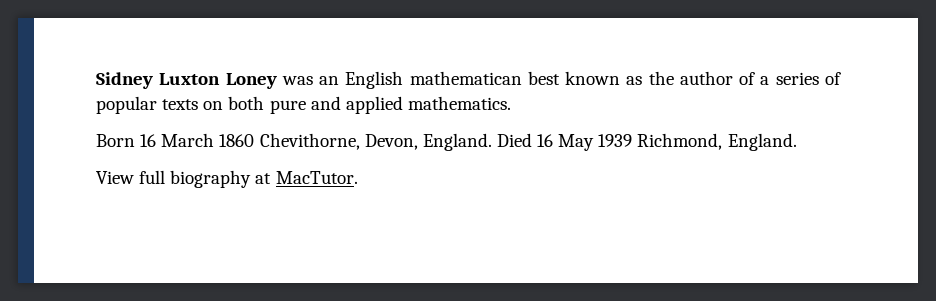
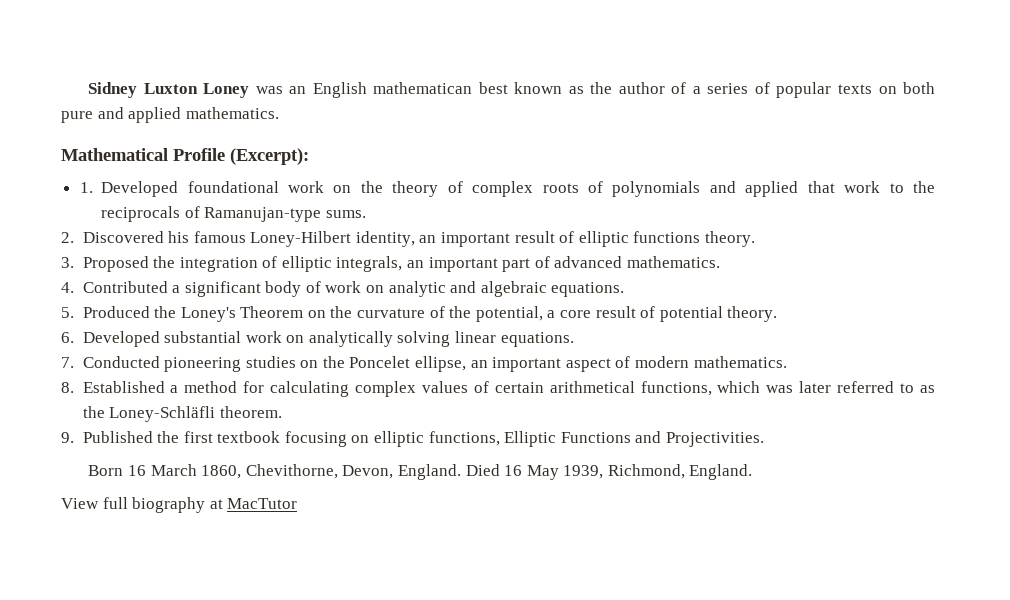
(511, 103) none -> [61,148,309,165] [79,181,935,197] [101,206,366,222] [61,231,755,247] [61,256,720,272] [61,281,625,297] [61,306,778,322] [61,331,574,347] [61,356,787,372] [61,381,935,397] [82,406,282,422] [61,431,764,447] // Mathematical Profile (Excerpt): // 1. Developed foundational work on the theory of complex roots of polynomials and applied that work to the reciprocals of Ramanujan-type sums. // 2. Discovered his famous Loney-Hilbert identity, an important result of elliptic functions theory. // 3. Proposed the integration of elliptic integrals, an important part of advanced mathematics. // 4. Contributed a significant body of work on analytic and algebraic equations. // 5. Produced the Loney's Theorem on the curvature of the potential, a core result of potential theory. // 6. Developed substantial work on analytically solving linear equations. // 7. Conducted pioneering studies on the Poncelet ellipse, an important aspect of modern mathematics. // 8. Established a method for calculating complex values of certain arithmetical functions, which was later referred to as the Loney-Schläfli theorem. // 9. Published the first textbook focusing on elliptic functions, Elliptic Functions and Projectivities.
[219,134,255,147] 1860 -> [201,465,242,479] 1860,
[598,134,633,147] 1939 -> [563,465,604,479] 1939,
[275,171,358,184] MacTutor. -> [227,498,298,509] MacTutor

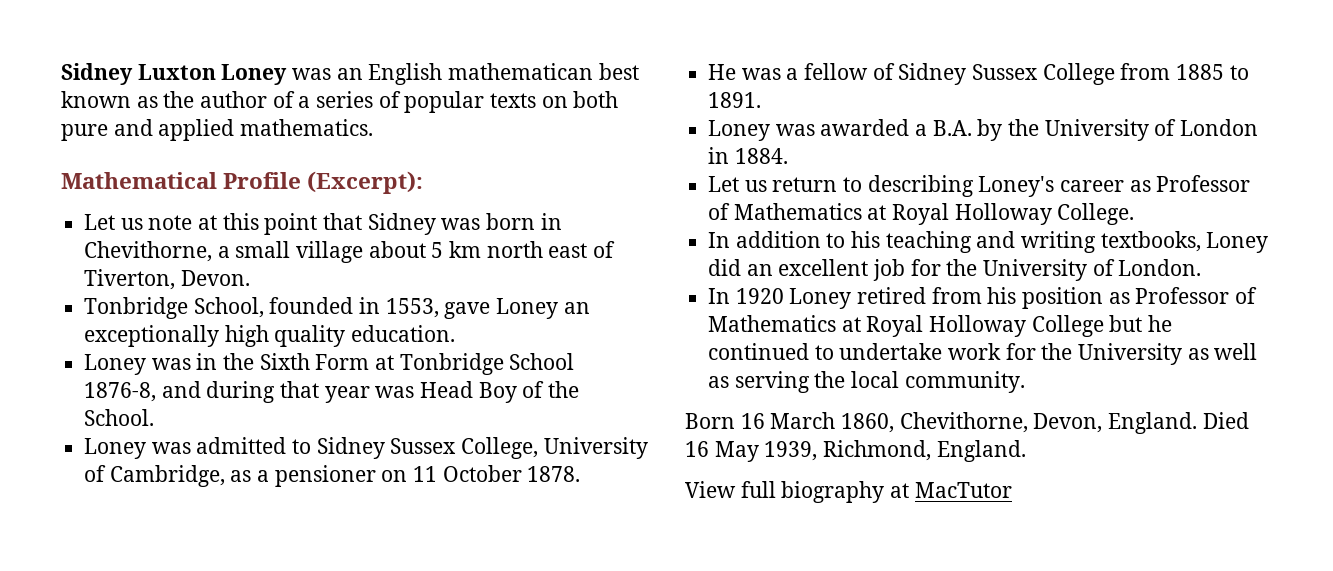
[79,181,935,197] [101,206,366,222] [61,231,755,247] [61,256,720,272] [61,281,625,297] [61,306,778,322] [61,331,574,347] [61,356,787,372] [61,381,935,397] [82,406,282,422] [61,431,764,447] 1. Developed foundational work on the theory of complex roots of polynomials and applied that work to the reciprocals of Ramanujan-type sums. // 2. Discovered his famous Loney-Hilbert identity, an important result of elliptic functions theory. // 3. Proposed the integration of elliptic integrals, an important part of advanced mathematics. // 4. Contributed a significant body of work on analytic and algebraic equations. // 5. Produced the Loney's Theorem on the curvature of the potential, a core result of potential theory. // 6. Developed substantial work on analytically solving linear equations. // 7. Conducted pioneering studies on the Poncelet ellipse, an important aspect of modern mathematics. // 8. Established a method for calculating complex values of certain arithmetical functions, which was later referred to as the Loney-Schläfli theorem. // 9. Published the first textbook focusing on elliptic functions, Elliptic Functions and Projectivities. -> [84,213,562,235] [84,241,616,263] [84,269,250,290] [84,297,590,319] [84,325,456,347] [84,353,575,375] [84,381,580,403] [84,409,155,426] [84,437,648,459] [84,465,581,487] [708,63,1249,85] [708,92,762,108] [708,119,1259,141] [708,147,788,164] [708,175,1251,197] [708,203,1135,225] [708,231,1269,253] [708,259,1202,281] [708,287,1258,309] [708,315,1173,337] [708,343,1258,365] [708,371,1025,393] Let us note at this point that Sidney was born in Chevithorne, a small village about 5 km north east of Tiverton, Devon. // Tonbridge School, founded in 1553, gave Loney an exceptionally high quality education. // Loney was in the Sixth Form at Tonbridge School 1876-8, and during that year was Head Boy of the School. // Loney was admitted to Sidney Sussex College, University of Cambridge, as a pensioner on 11 October 1878. // He was a fellow of Sidney Sussex College from 1885 to 1891. // Loney was awarded a B.A. by the University of London in 1884. // Let us return to describing Loney's career as Professor of Mathematics at Royal Holloway College. // In addition to his teaching and writing textbooks, Loney did an excellent job for the University of London. // In 1920 Loney retired from his position as Professor of Mathematics at Royal Holloway College but he continued to undertake work for the University as well as serving the local community.

